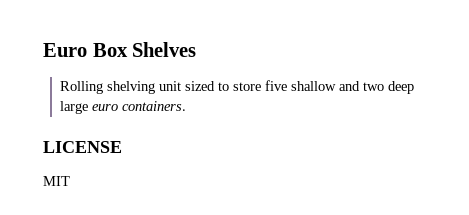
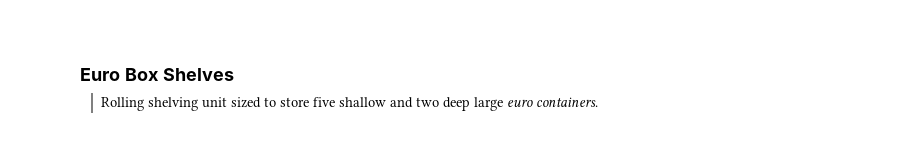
[43,141,122,153] [43,176,70,186] // LICENSE // MIT -> (599, 102) none

